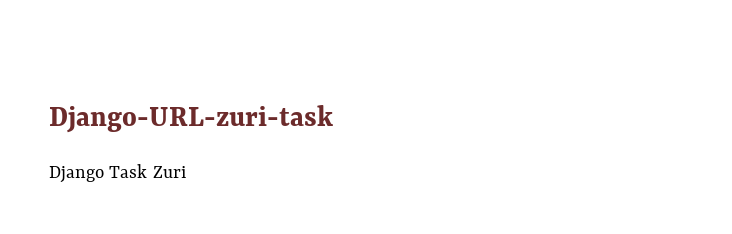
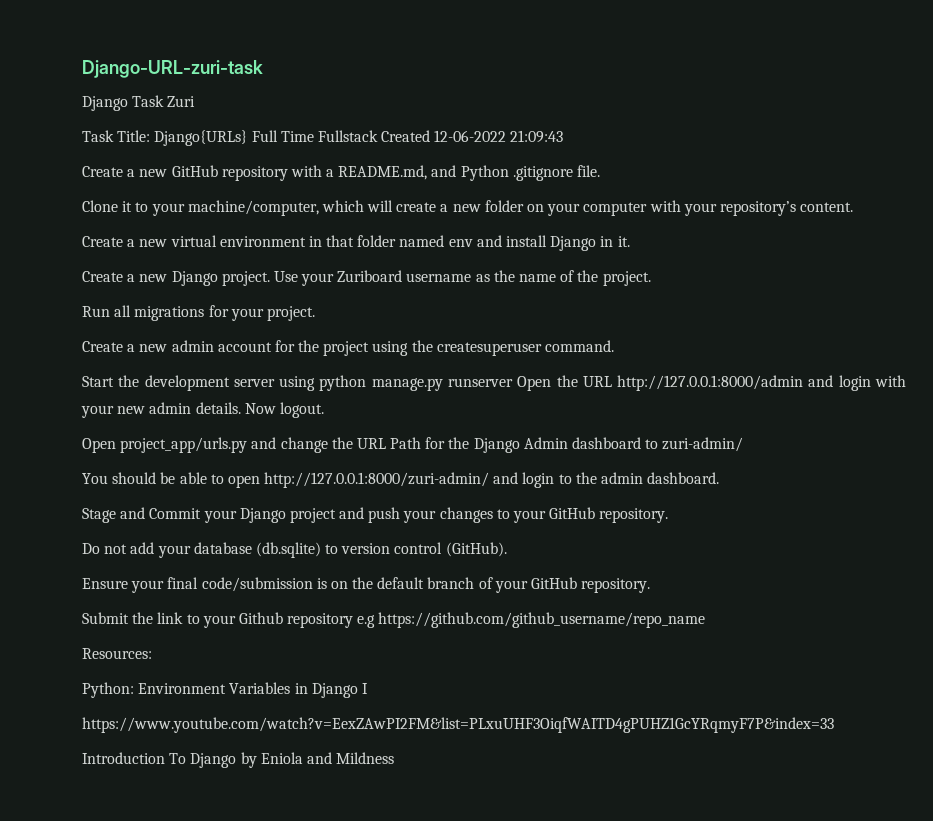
(186, 172) none -> [82,130,564,146] [82,165,601,181] [82,200,854,216] [82,235,630,251] [82,270,651,286] [82,305,315,321] [82,340,615,356] [82,375,907,391] [81,402,324,418] [82,437,744,453] [82,472,720,488] [82,507,669,523] [82,542,507,558] [82,577,651,593] [82,612,706,628] [82,648,152,659] [82,682,368,698] [82,717,834,733] [82,752,395,768] // Task Title: Django{URLs} Full Time Fullstack Created 12-06-2022 21:09:43 // Create a new GitHub repository with a README.md, and Python .gitignore file. // Clone it to your machine/computer, which will create a new folder on your computer with your repository’s content. // Create a new virtual environment in that folder named env and install Django in it. // Create a new Django project. Use your Zuriboard username as the name of the project. // Run all migrations for your project. // Create a new admin account for the project using the createsuperuser command. // Start the development server using python manage.py runserver Open the URL http://127.0.0.1:8000/admin and login with your new admin details. Now logout. // Open project_app/urls.py and change the URL Path for the Django Admin dashboard to zuri-admin/ // You should be able to open http://127.0.0.1:8000/zuri-admin/ and login to the admin dashboard. // Stage and Commit your Django project and push your changes to your GitHub repository. // Do not add your database (db.sqlite) to version control (GitHub). // Ensure your final code/submission is on the default branch of your GitHub repository. // Submit the link to your Github repository e.g https://github.com/github_username/repo_name // Resources: // Python: Environment Variables in Django I // https://www.youtube.com/watch?v=EexZAwPI2FM&list=PLxuUHF3OiqfWAITD4gPUHZ1GcYRqmyF7P&index=33 // Introduction To Django by Eniola and Mildness

